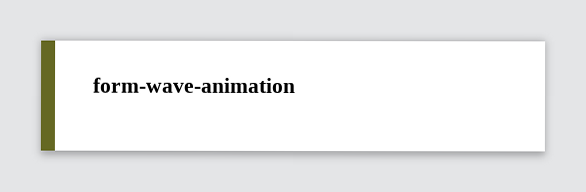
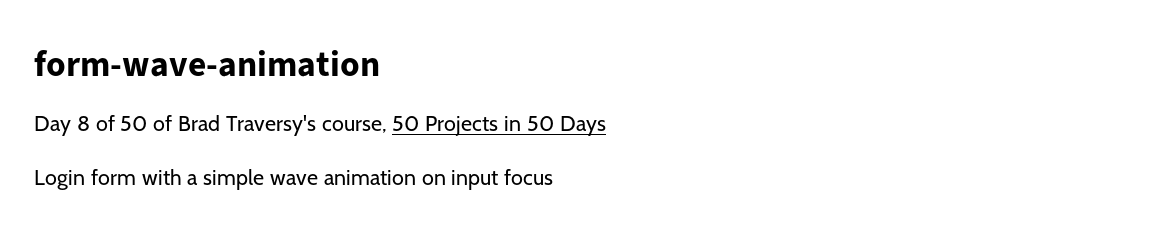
(296, 85) none -> [34,115,606,136] [34,169,554,190] // Day 8 of 50 of Brad Traversy's course, 50 Projects in 50 Days // Login form with a simple wave animation on input focus

